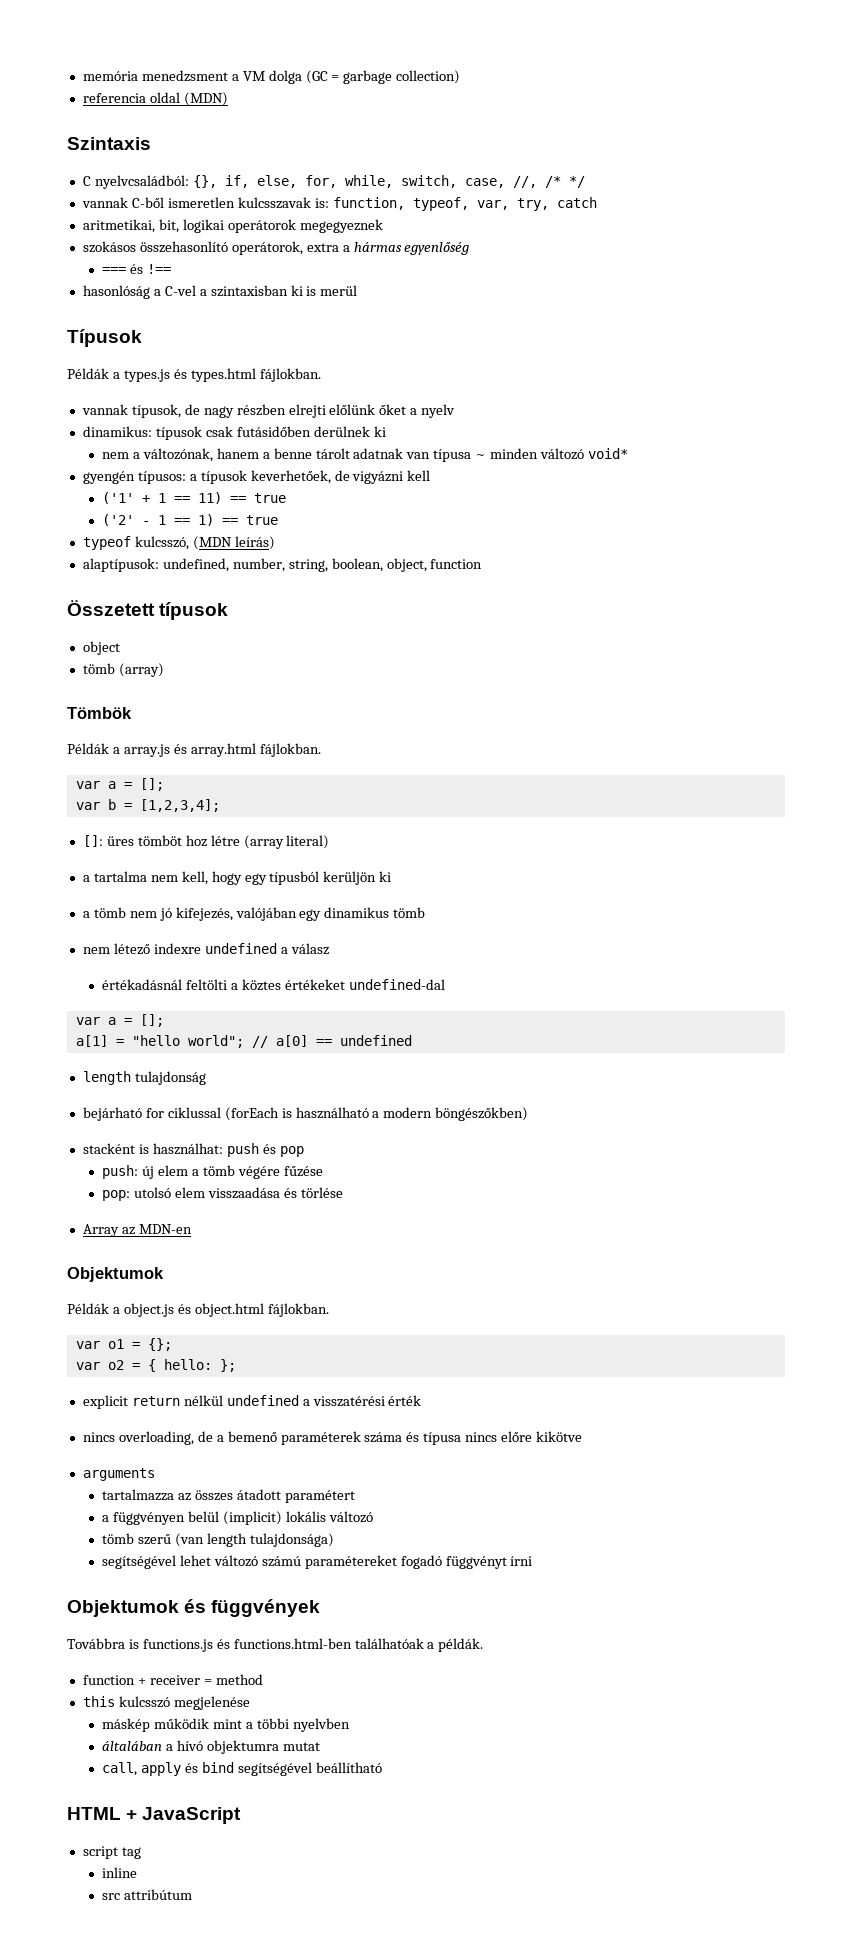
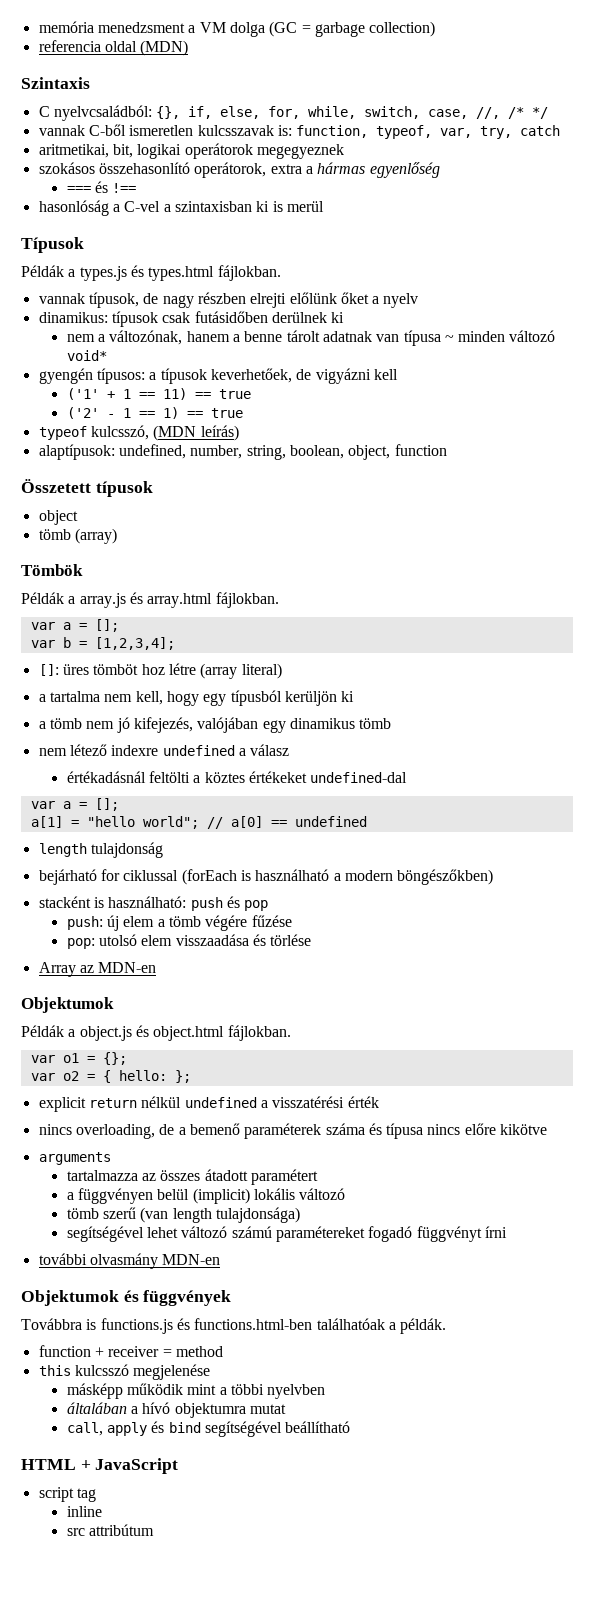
[152,1143,223,1155] használhat: -> [108,896,187,908] használható:
(533, 1561) none -> [38,1253,221,1269] // további olvasmány MDN-en
[102,1718,151,1732] máskép -> [66,1383,123,1399] másképp

